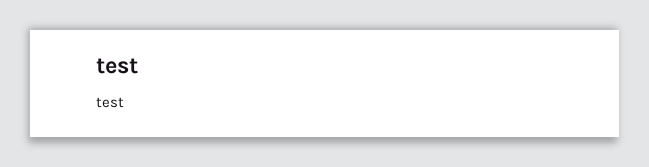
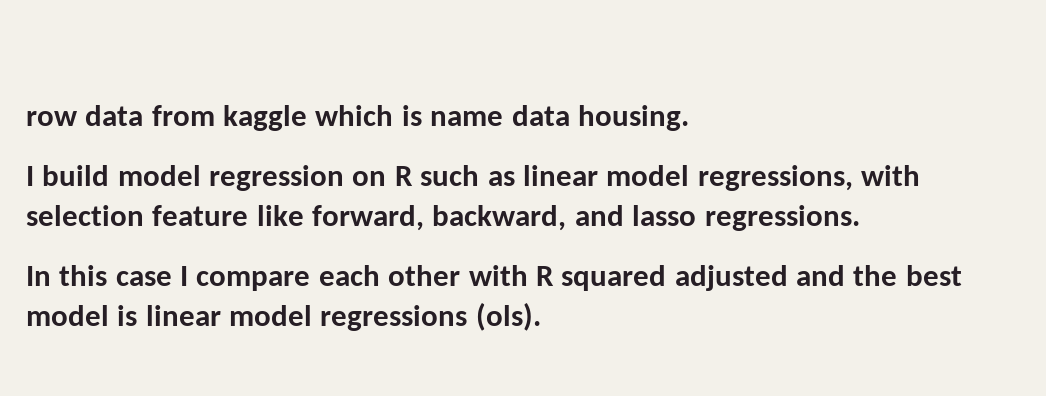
[96,58,138,74] [96,97,124,108] test // test -> [26,105,689,131] [26,165,921,191] [26,205,860,231] [26,265,962,291] [26,302,541,331] row data from kaggle which is name data housing. // I build model regression on R such as linear model regressions, with selection feature like forward, backward, and lasso regressions. // In this case I compare each other with R squared adjusted and the best model is linear model regressions (ols).

